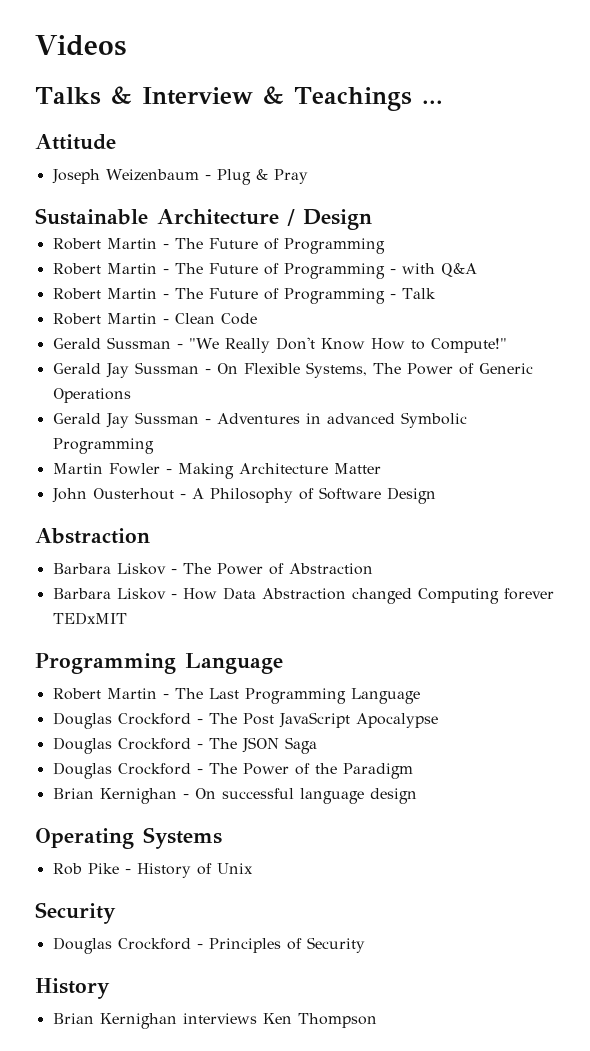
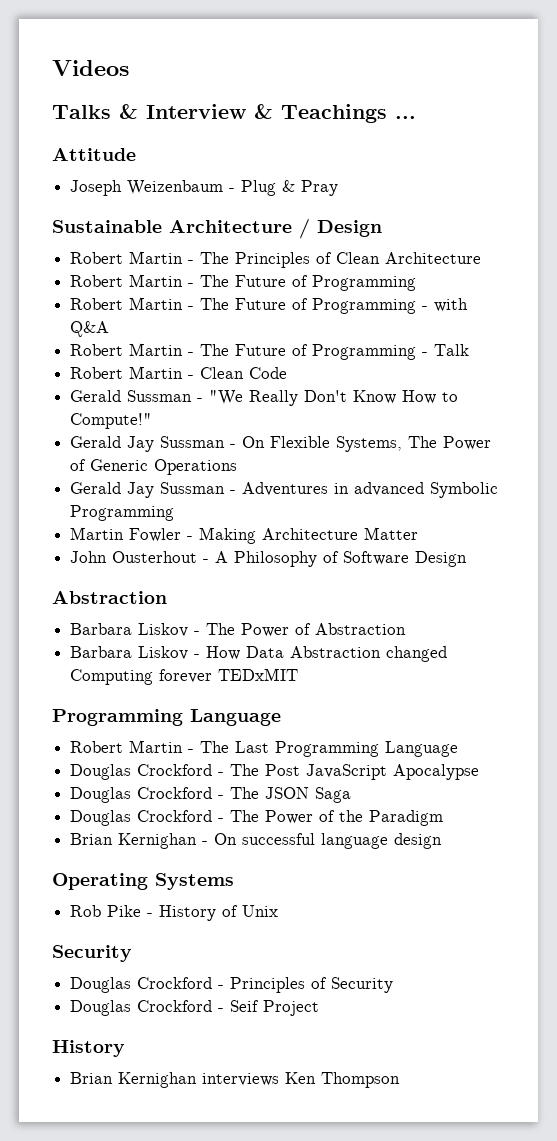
(372, 219) none -> [70,251,482,268] // Robert Martin - The Principles of Clean Architecture
(365, 945) none -> [70,1000,320,1016] // Douglas Crockford - Seif Project

